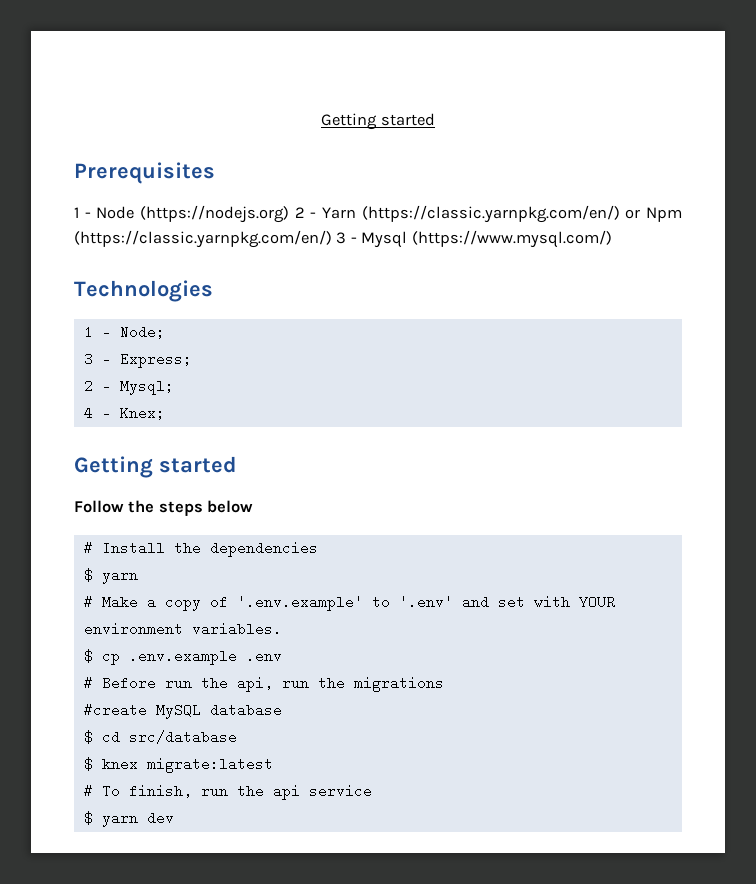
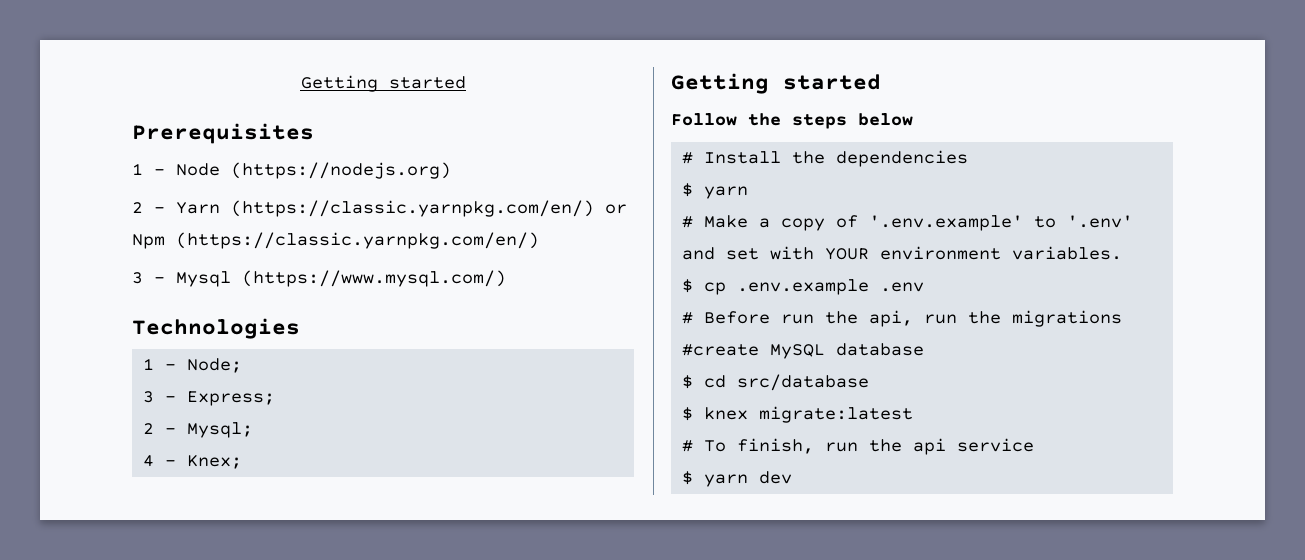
(289, 214) none -> (451, 170) //
(332, 239) none -> (539, 240) //

